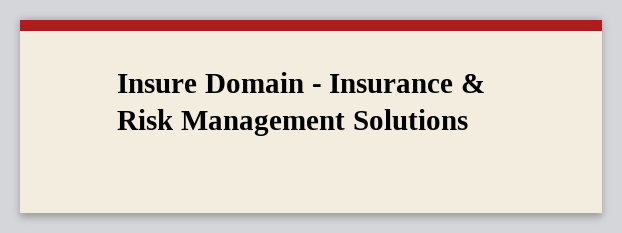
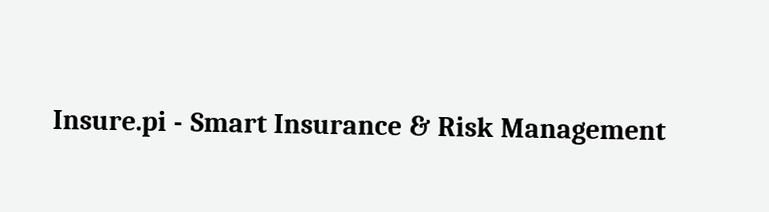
[117,72,322,93] Insure Domain - -> [52,108,268,138] Insure.pi - Smart
[352,109,468,130] Solutions -> (667, 132) none

